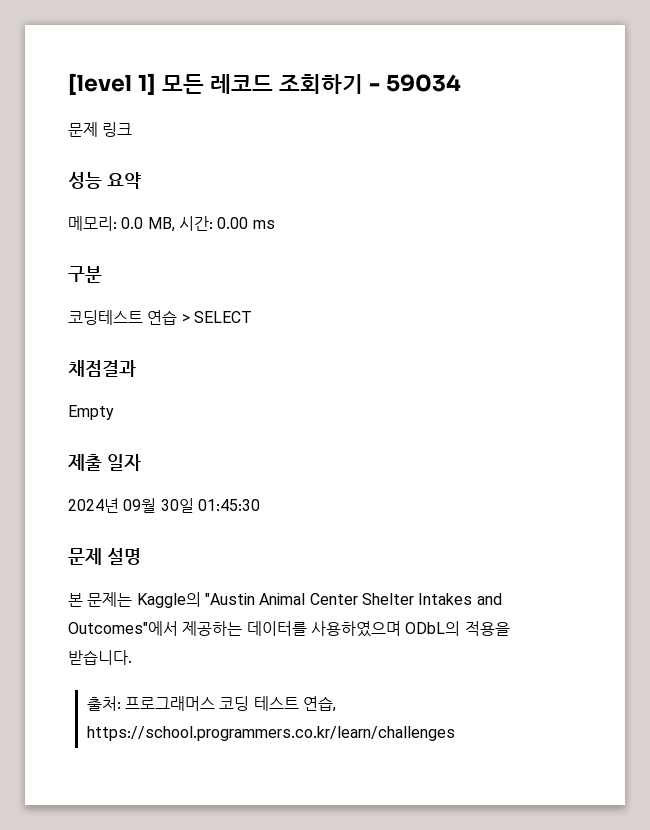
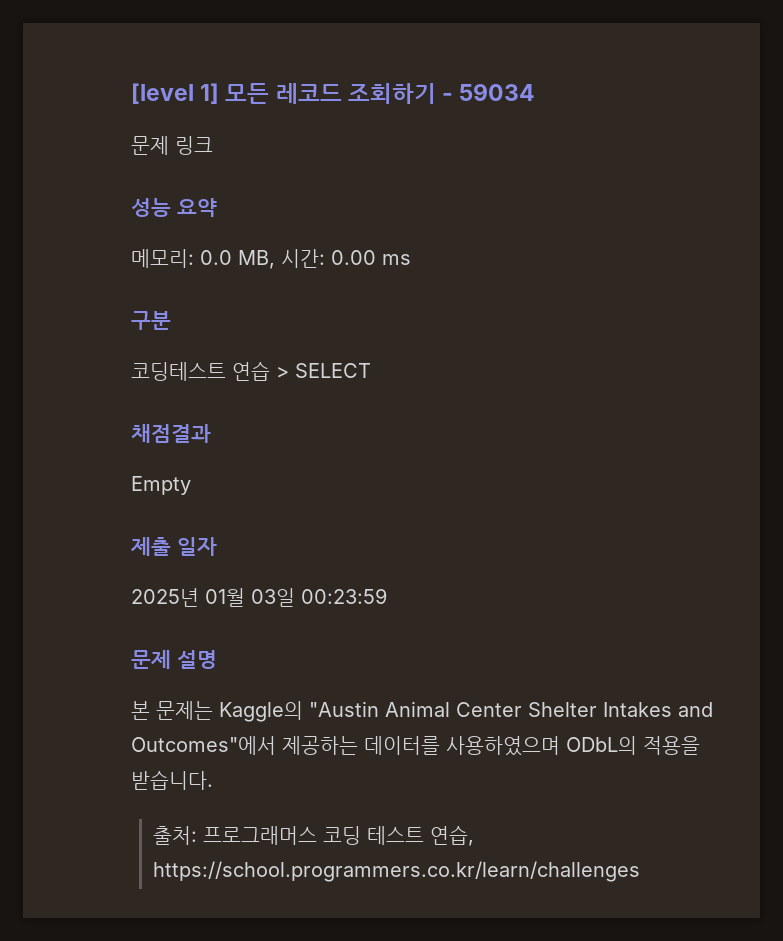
[68,498,260,513] 2024년 09월 30일 01:45:30 -> [131,588,387,607] 2025년 01월 03일 00:23:59

